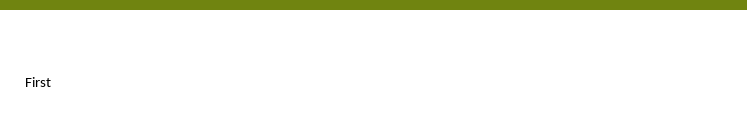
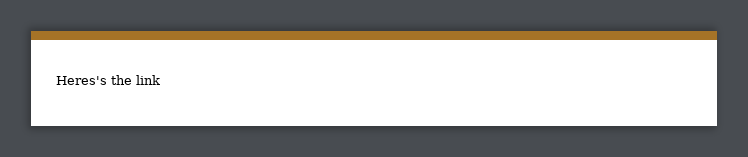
[25,77,51,87] First -> [56,75,160,85] Heres's the link

